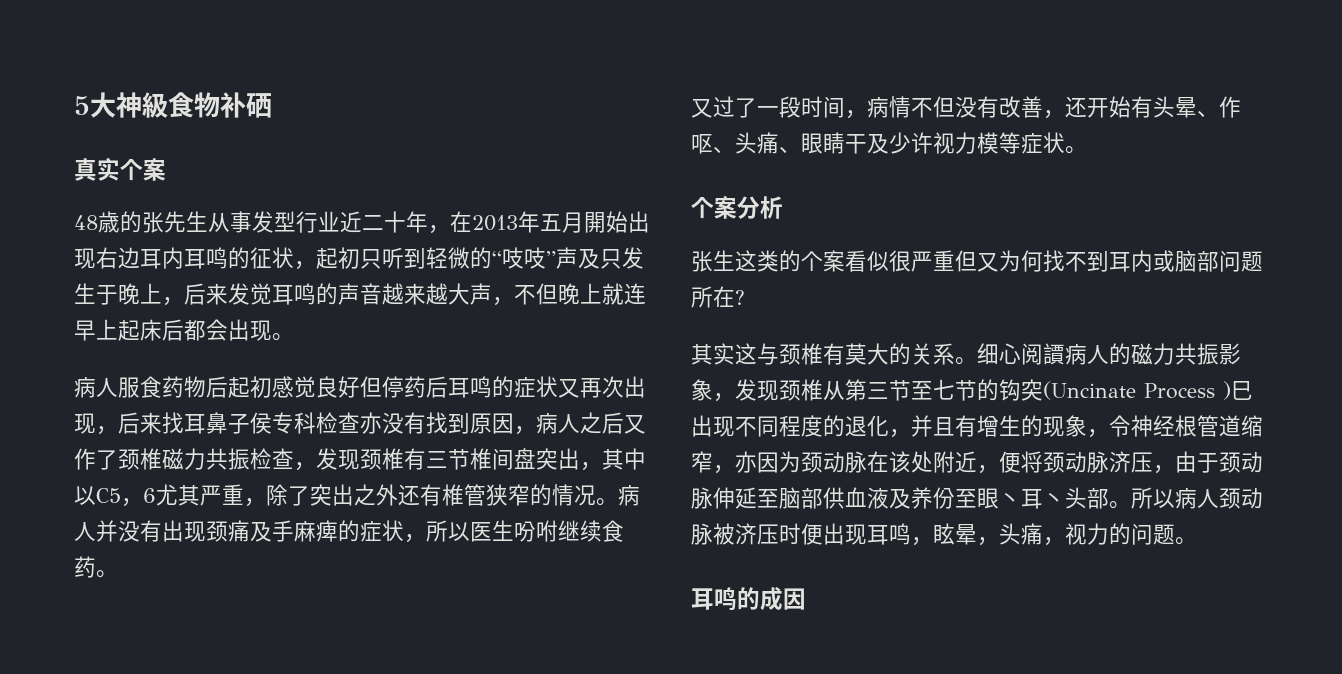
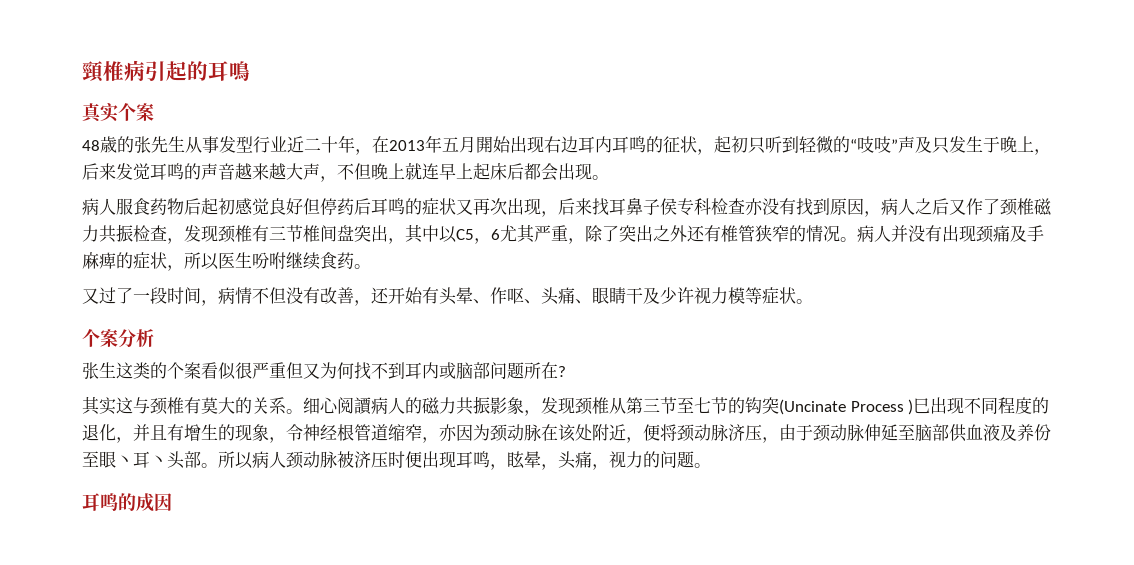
[74,92,272,118] 5大神級食物补硒 -> [82,60,250,82] 頸椎病引起的耳鳴

